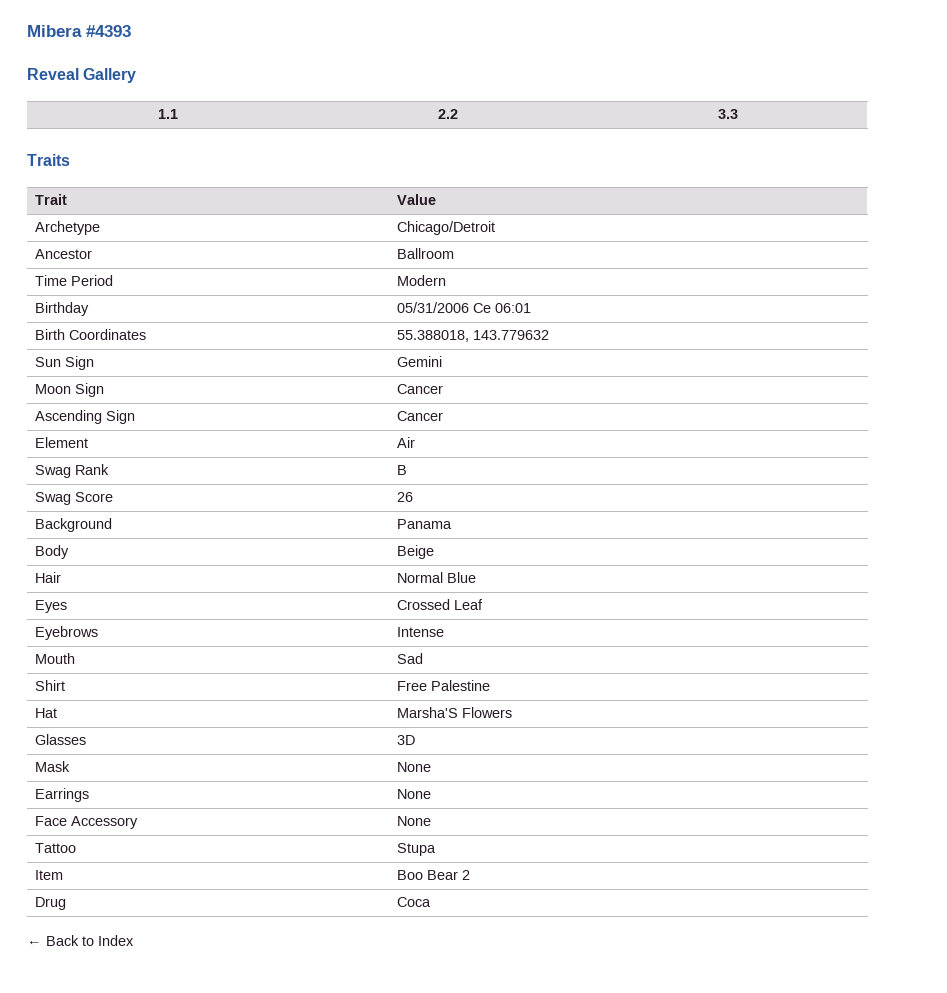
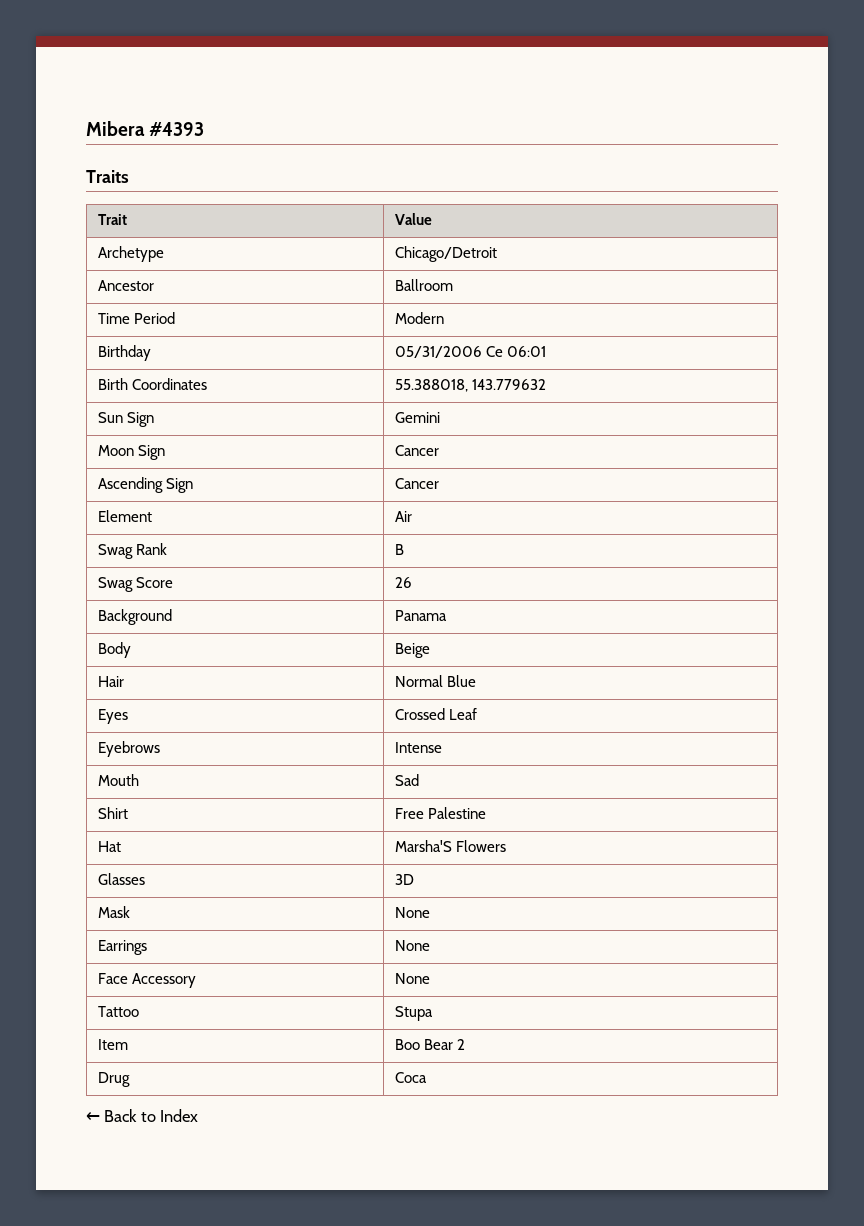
[27,68,137,83] [157,109,178,119] [437,109,458,119] [717,109,738,119] // Reveal Gallery // 1.1 | 2.2 | 3.3 -> (205, 129) none

